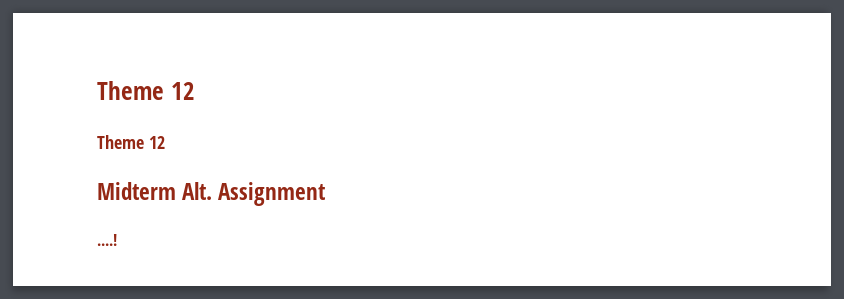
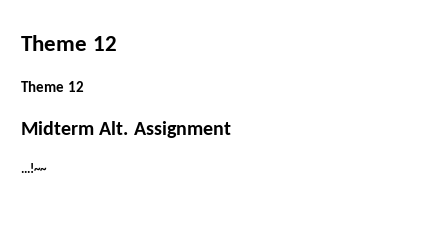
[97,234,117,246] ....! -> [21,163,47,173] ...!~~

